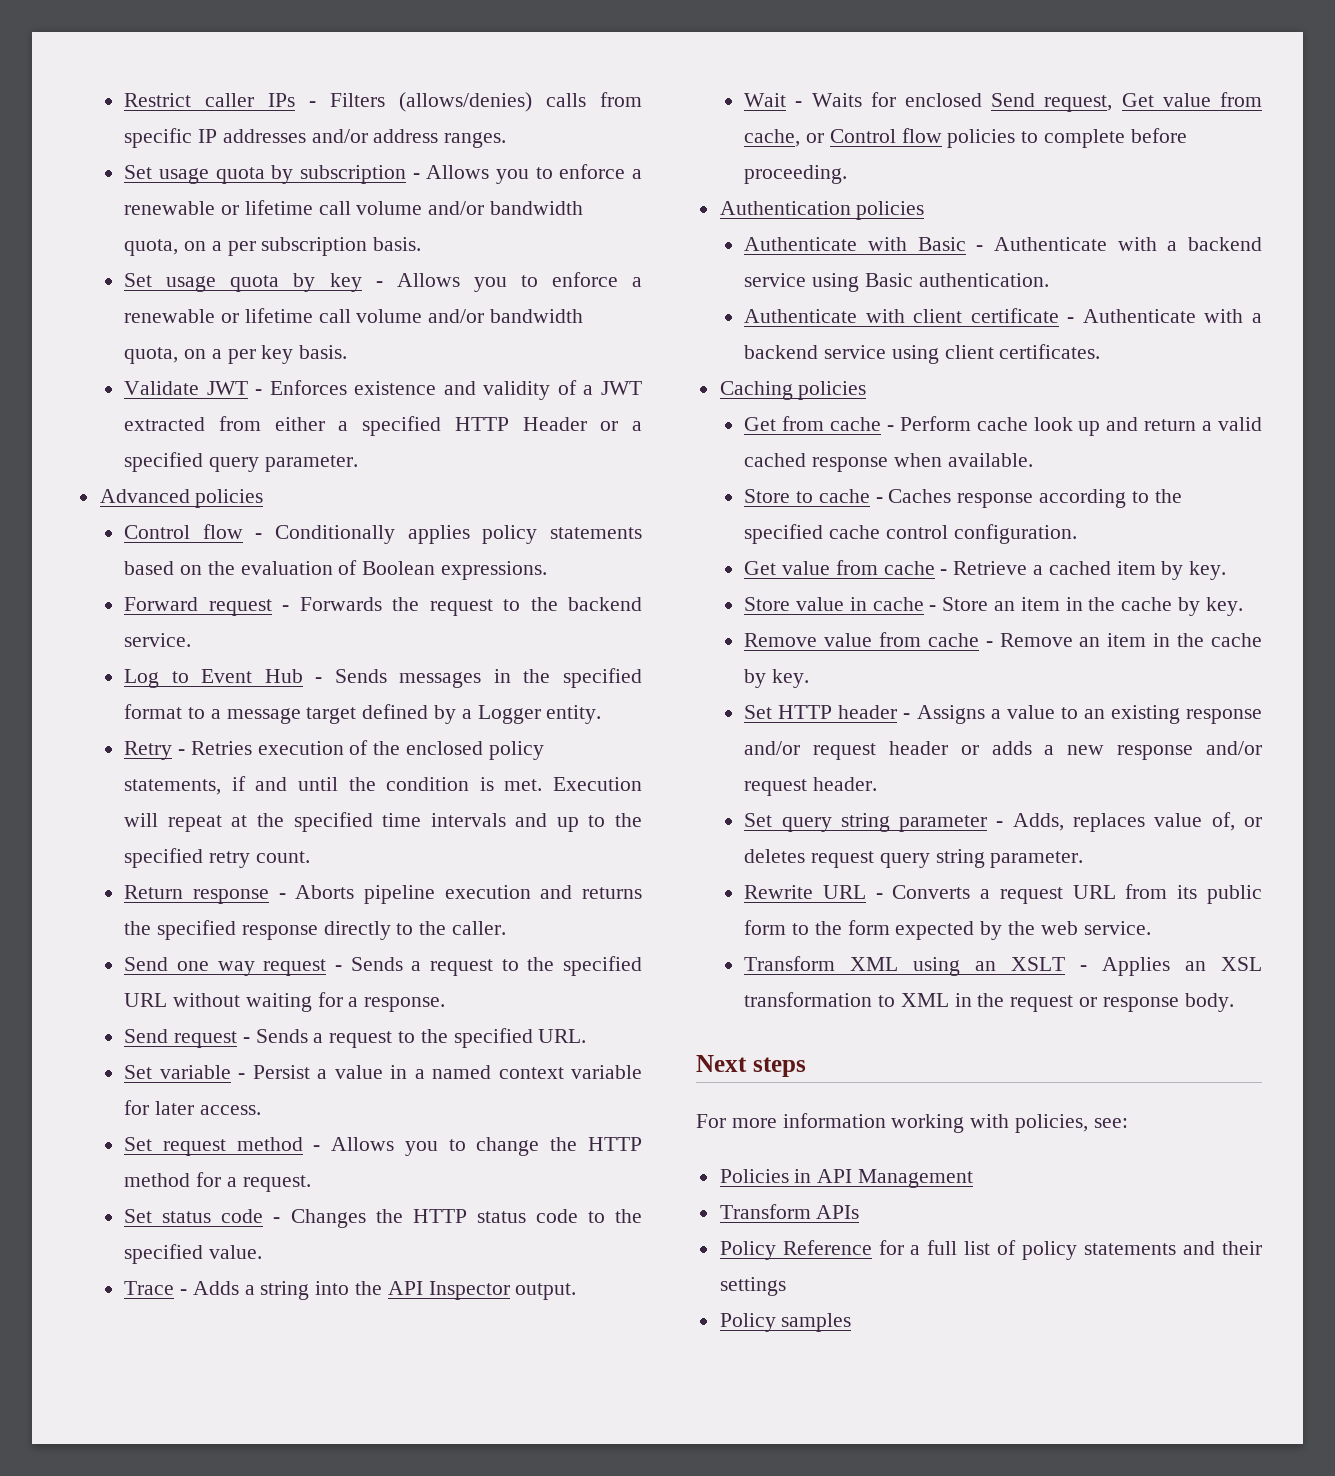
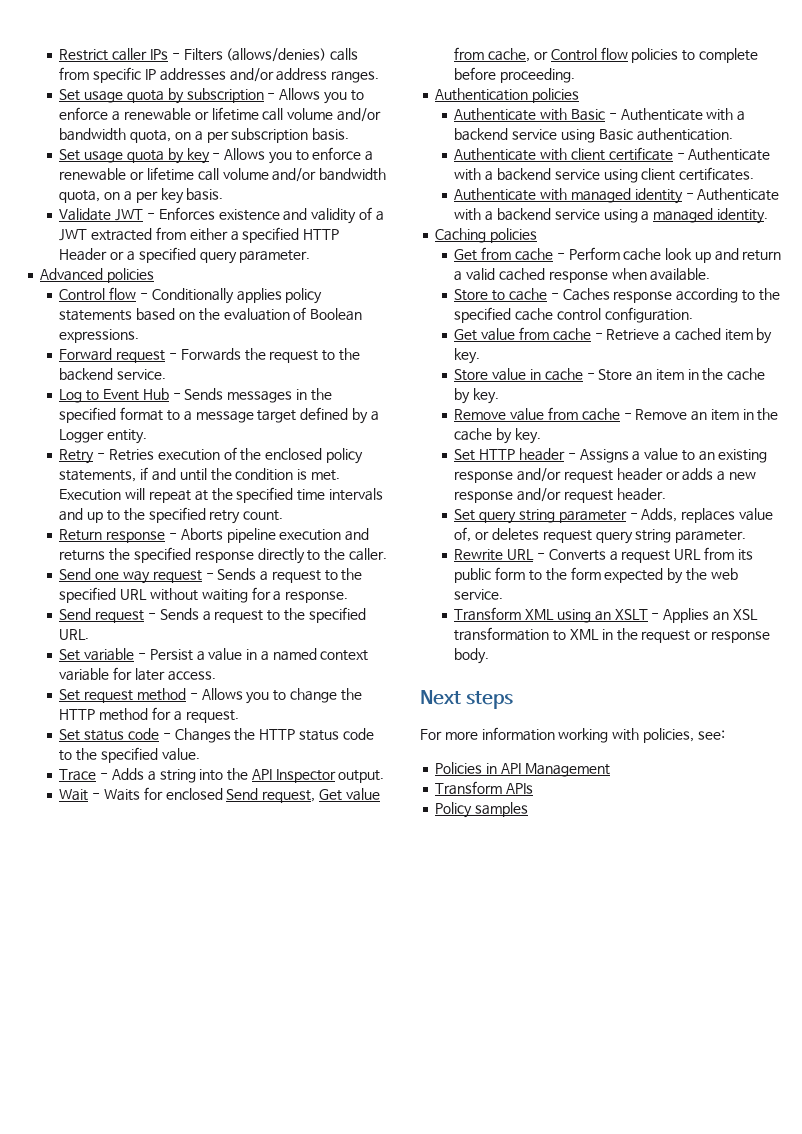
(1101, 351) none -> [454,188,780,204] [454,208,768,224] // Authenticate with managed identity - Authenticate with a backend service using a managed identity.
[719,1240,1262,1260] [719,1277,786,1296] // Policy Reference for a full list of policy statements and their settings -> (534, 788) none

